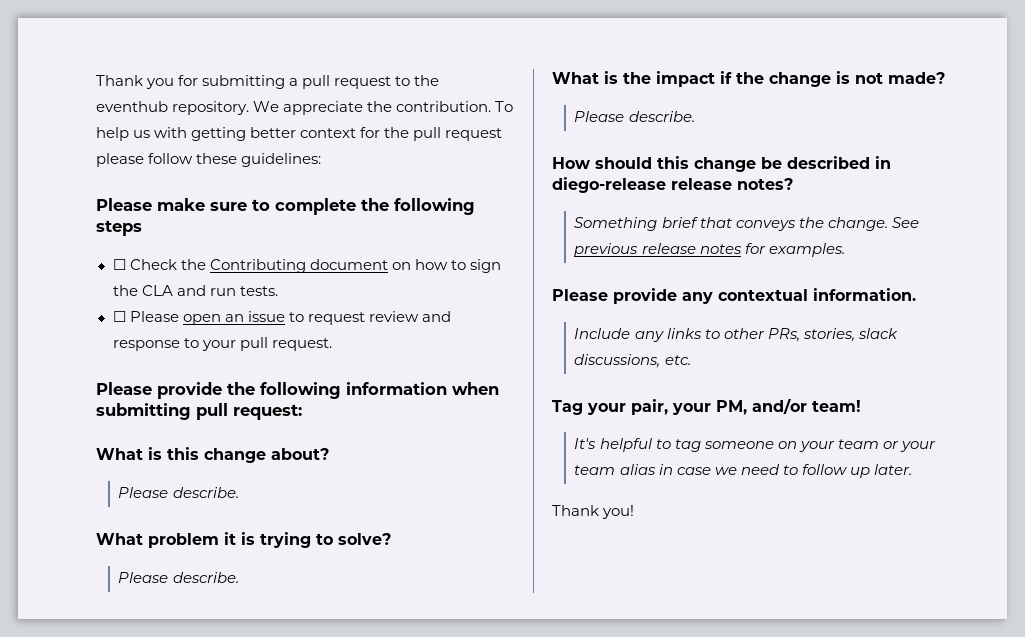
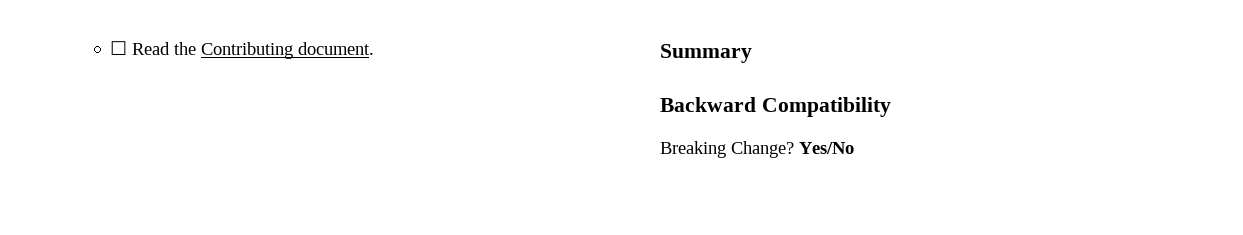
[96,75,440,89] [96,101,514,115] [96,127,503,141] [96,153,322,167] [96,198,475,215] [96,220,142,236] [112,259,501,273] [112,285,278,296] [112,311,451,325] [112,337,332,351] [96,382,499,399] [96,403,302,420] [96,447,329,463] [118,487,239,498] [96,532,391,548] [118,572,239,583] [552,71,945,87] [574,111,695,122] [552,156,891,172] [552,177,793,193] [574,217,919,231] [574,243,845,257] [552,288,916,304] [574,328,898,342] [574,354,691,368] [552,398,861,415] [574,438,936,452] [574,464,912,478] [552,505,635,519] Thank you for submitting a pull request to the eventhub repository. We appreciate the contribution. To help us with getting better context for the pull request please follow these guidelines: // Please make sure to complete the following steps // ☐ Check the Contributing document on how to sign the CLA and run tests. // ☐ Please open an issue to request review and response to your pull request. // Please provide the following information when submitting pull request: // What is this change about? // Please describe. // What problem it is trying to solve? // Please describe. // What is the impact if the change is not made? // Please describe. // How should this change be described in diego-release release notes? // Something brief that conveys the change. See previous release notes for examples. // Please provide any contextual information. // Include any links to other PRs, stories, slack discussions, etc. // Tag your pair, your PM, and/or team! // It's helpful to tag someone on your team or your team alias in case we need to follow up later. // Thank you! -> [110,41,375,59] [660,44,752,63] [660,97,891,117] [660,141,854,158] ☐ Read the Contributing document. // Summary // Backward Compatibility // Breaking Change? Yes/No

